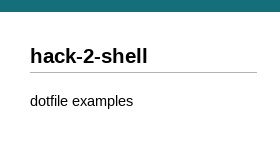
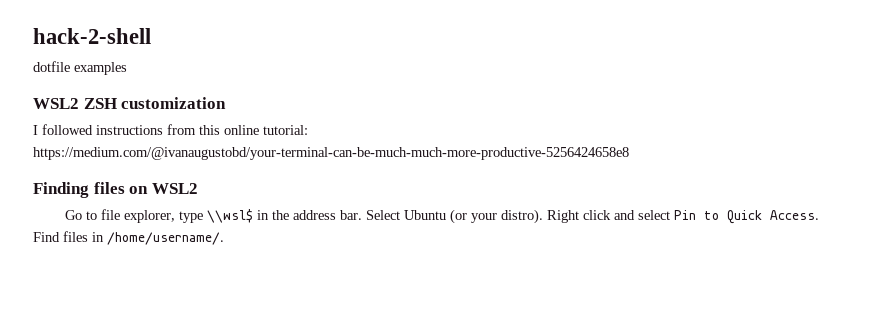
(133, 102) none -> [33,97,227,109] [33,124,308,135] [33,147,629,160] [33,182,198,198] [64,209,819,224] [33,231,224,245] // WSL2 ZSH customization // I followed instructions from this online tutorial: https://medium.com/@ivanaugustobd/your-terminal-can-be-much-much-more-productive-5256424658e8 // Finding files on WSL2 // Go to file explorer, type \\wsl$ in the address bar. Select Ubuntu (or your distro). Right click and select Pin to Quick Access. Find files in /home/username/.

